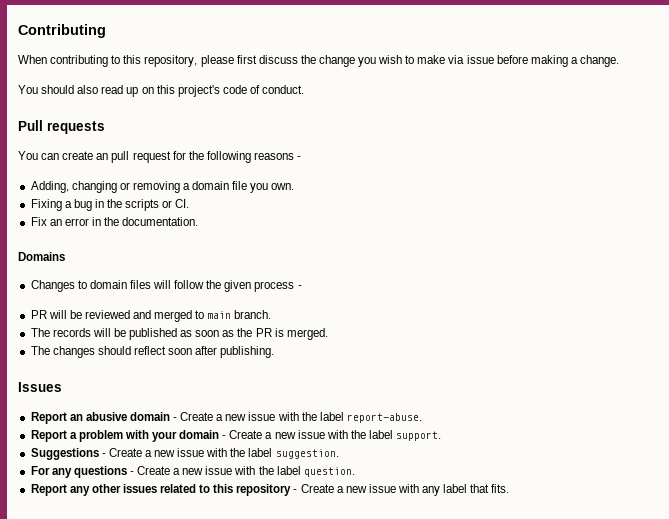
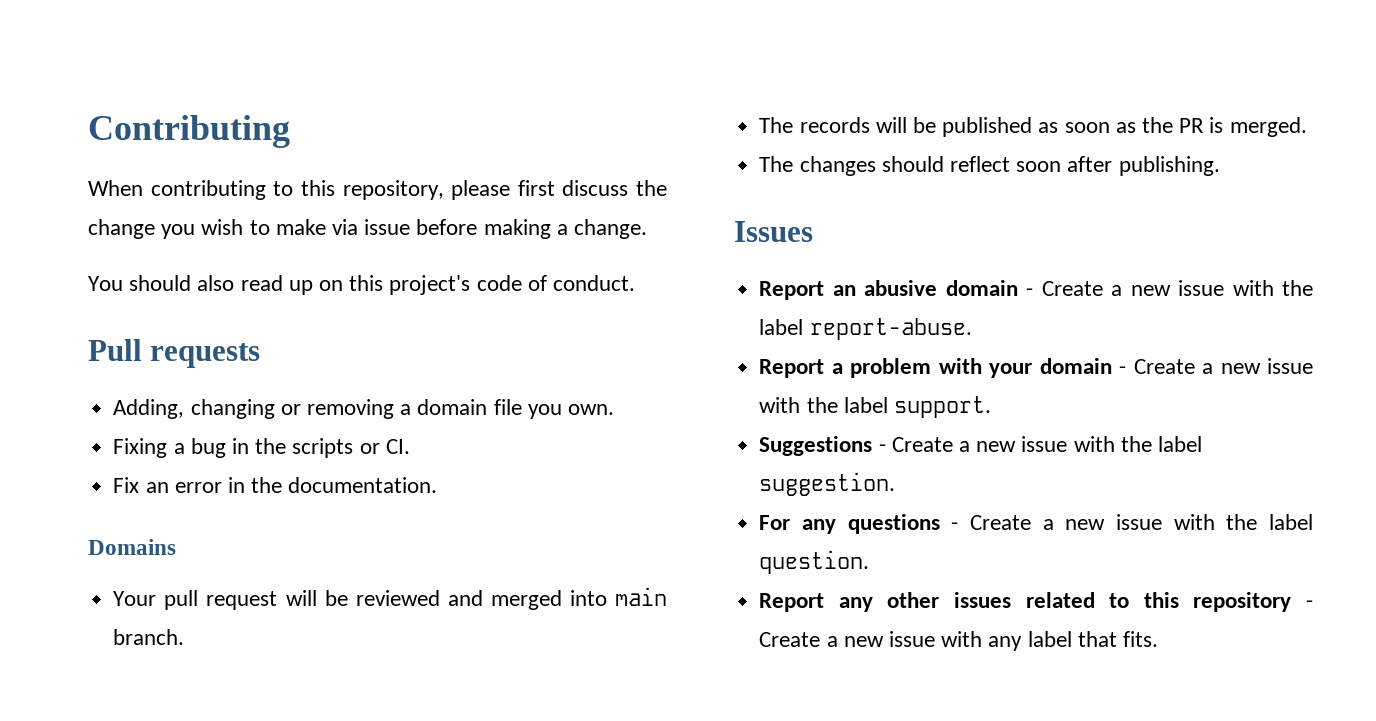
[18,151,302,163] // You can create an pull request for the following reasons - -> (261, 355) none
[30,280,302,292] [30,310,47,319] Changes to domain files will follow the given process - // PR -> [113,590,278,610] Your pull request
[195,310,205,319] to -> [569,590,607,606] into

